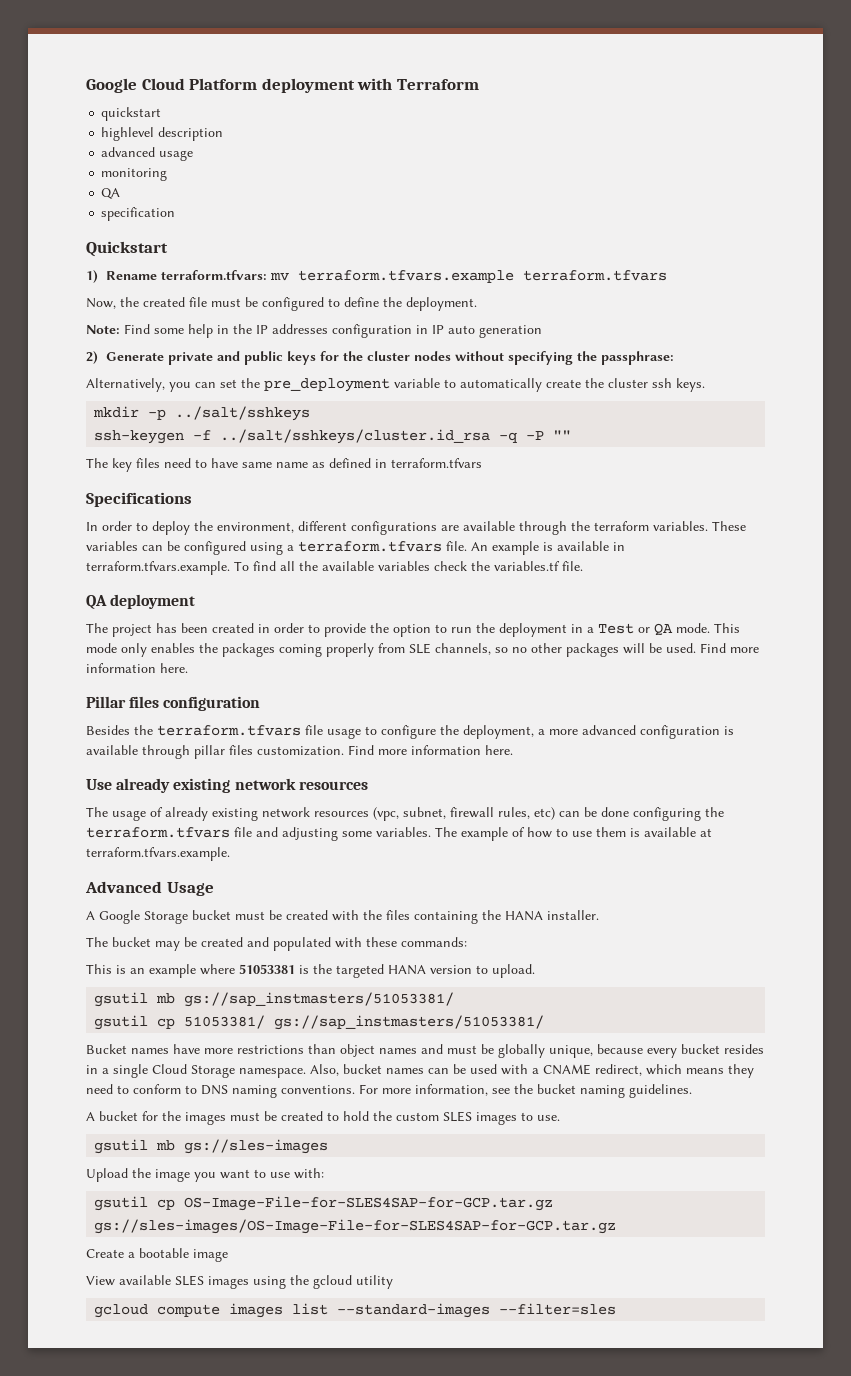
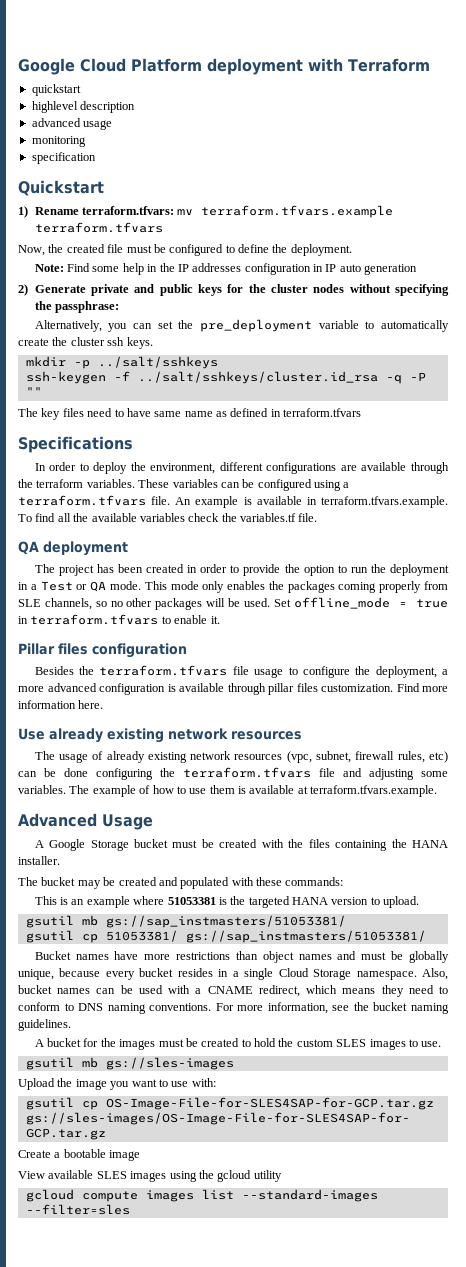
[101,188,121,199] // QA -> (86, 141) none
[700,643,759,653] [86,663,188,673] Find more information here. -> [273,597,449,609] [18,614,220,625] Set offline_mode = true in terraform.tfvars to enable it.

